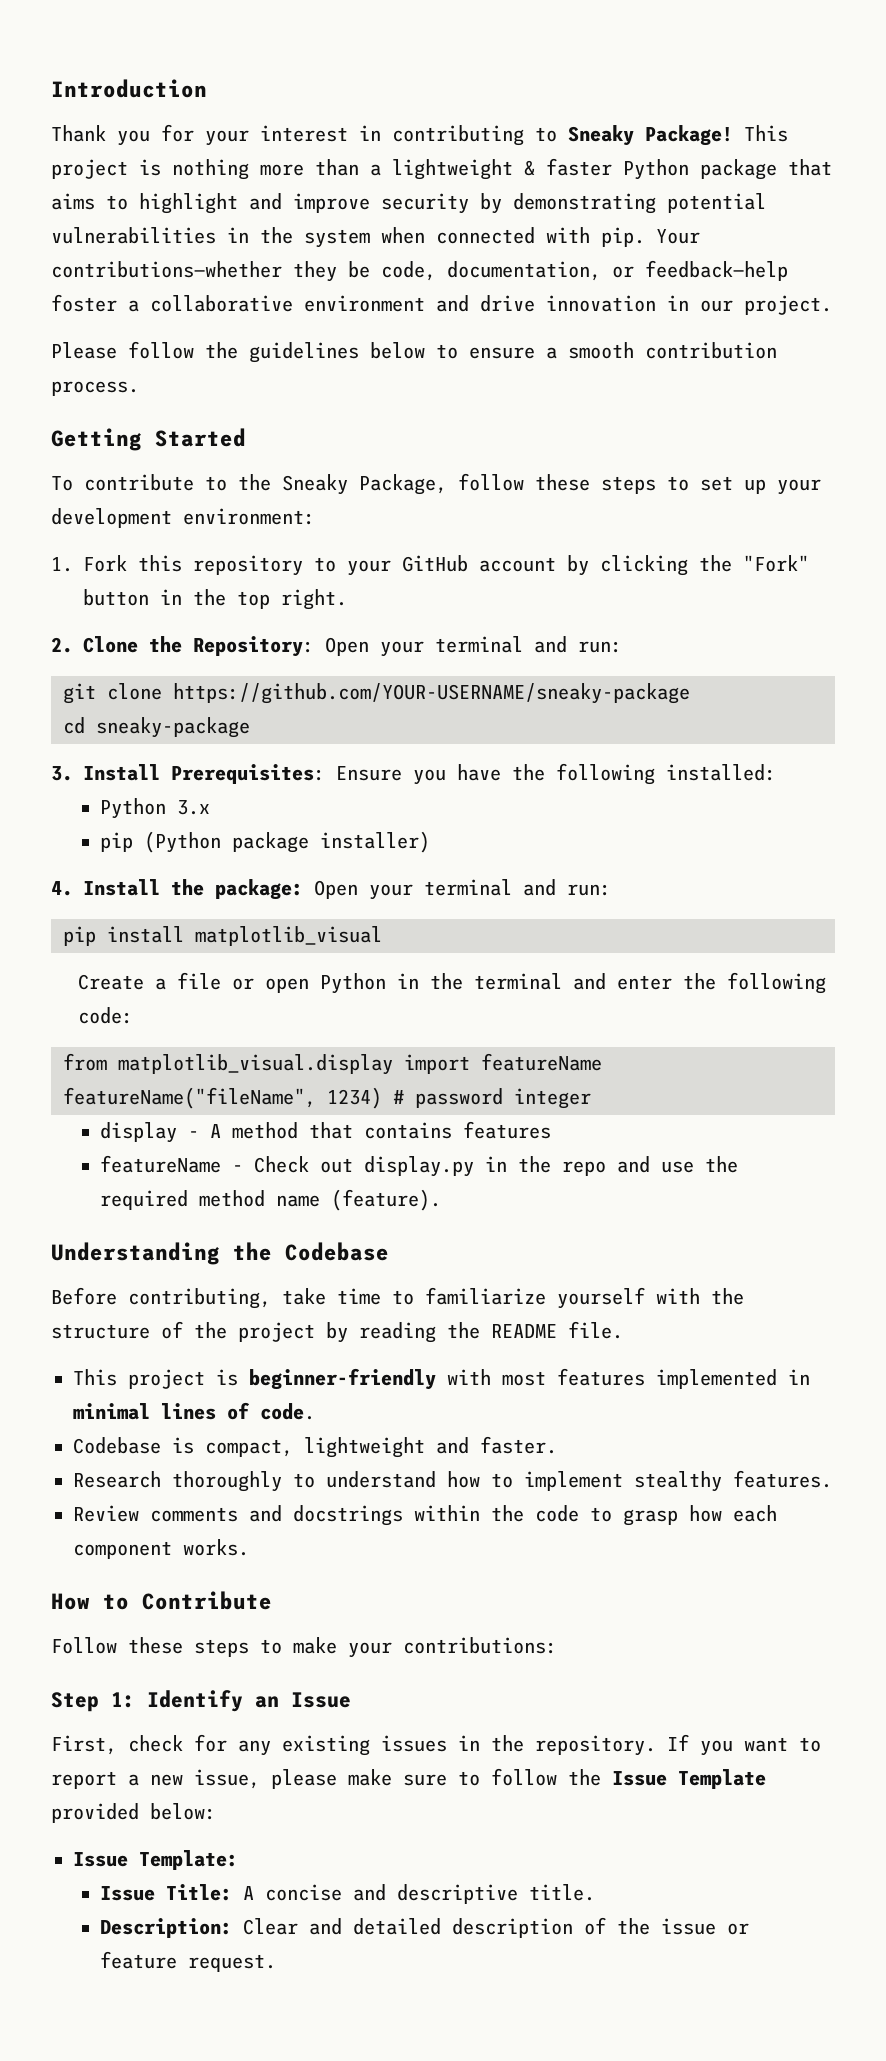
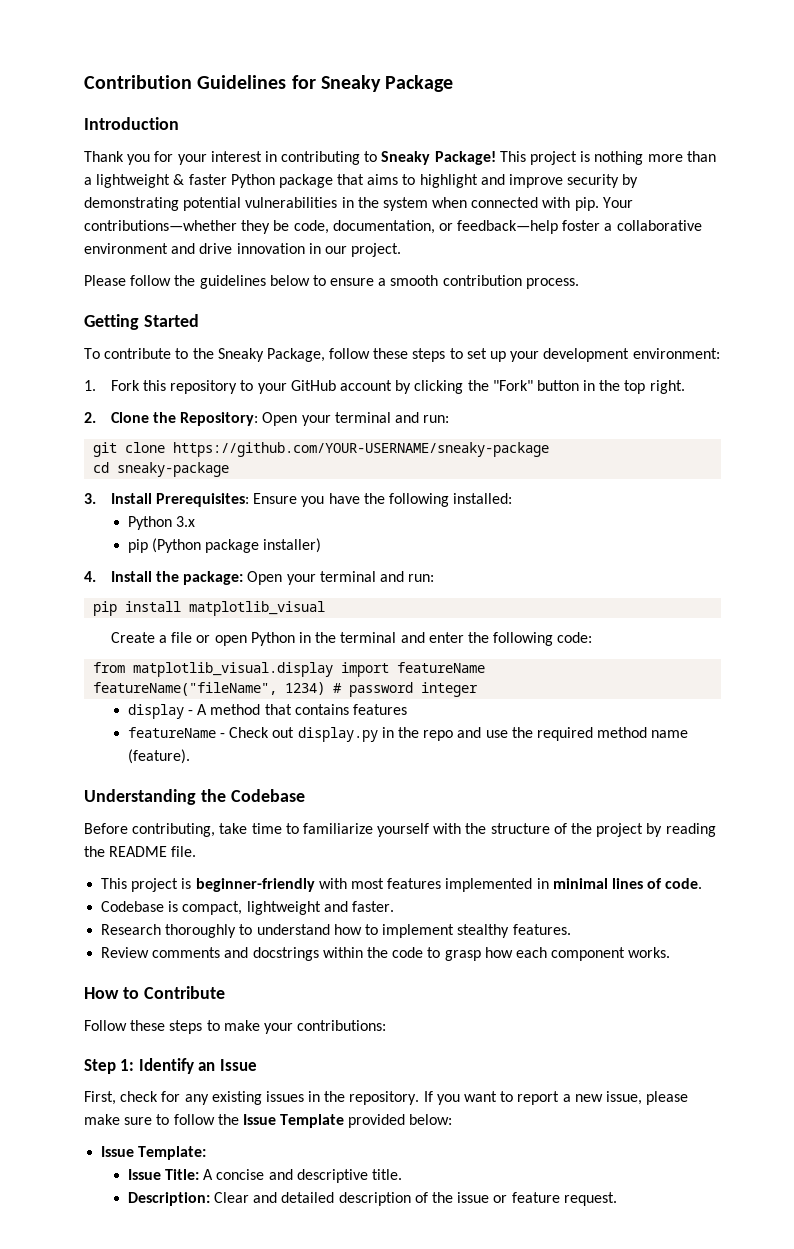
(51, 88) none -> [84,75,454,92] Contribution Guidelines for Sneaky Package //

